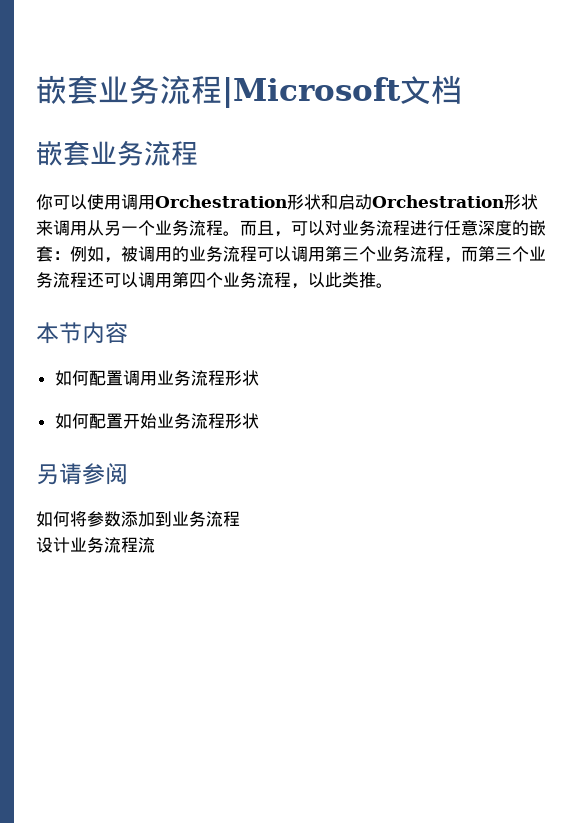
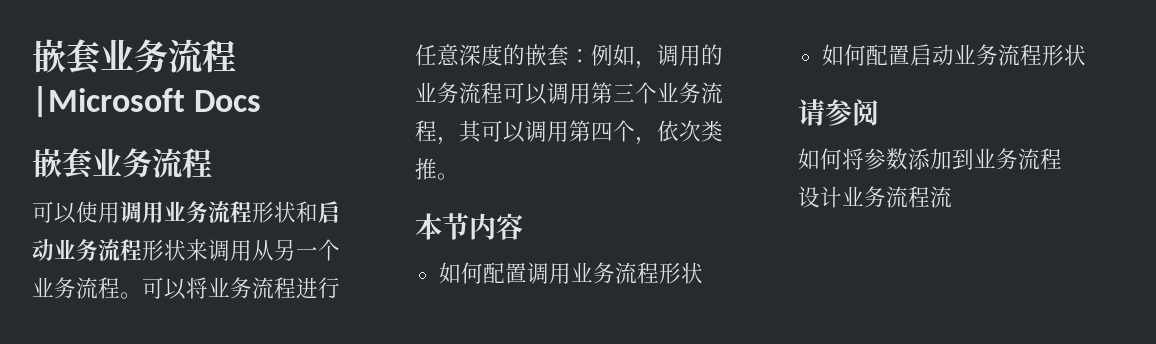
[400,75,462,105] 文档 -> [194,90,262,112] Docs
[36,194,53,210] 你 -> (212, 163) none
[155,195,287,208] Orchestration -> [164,201,252,223] 业务流程
[372,195,504,208] Orchestration -> [54,239,142,261] 业务流程
[240,220,342,237] 而且，可以对 -> [142,277,208,300] 可以将
[121,246,138,262] 被 -> (657, 65) none
[461,246,546,262] [36,272,342,289] 而第三个业务流程还可以调用第四个业务流程，以此 -> [459,120,701,145] 其可以调用第四个，依次
[122,413,259,429] [36,464,59,485] 开始业务流程形状 // 另 -> [909,44,1086,66] 启动业务流程形状 //

